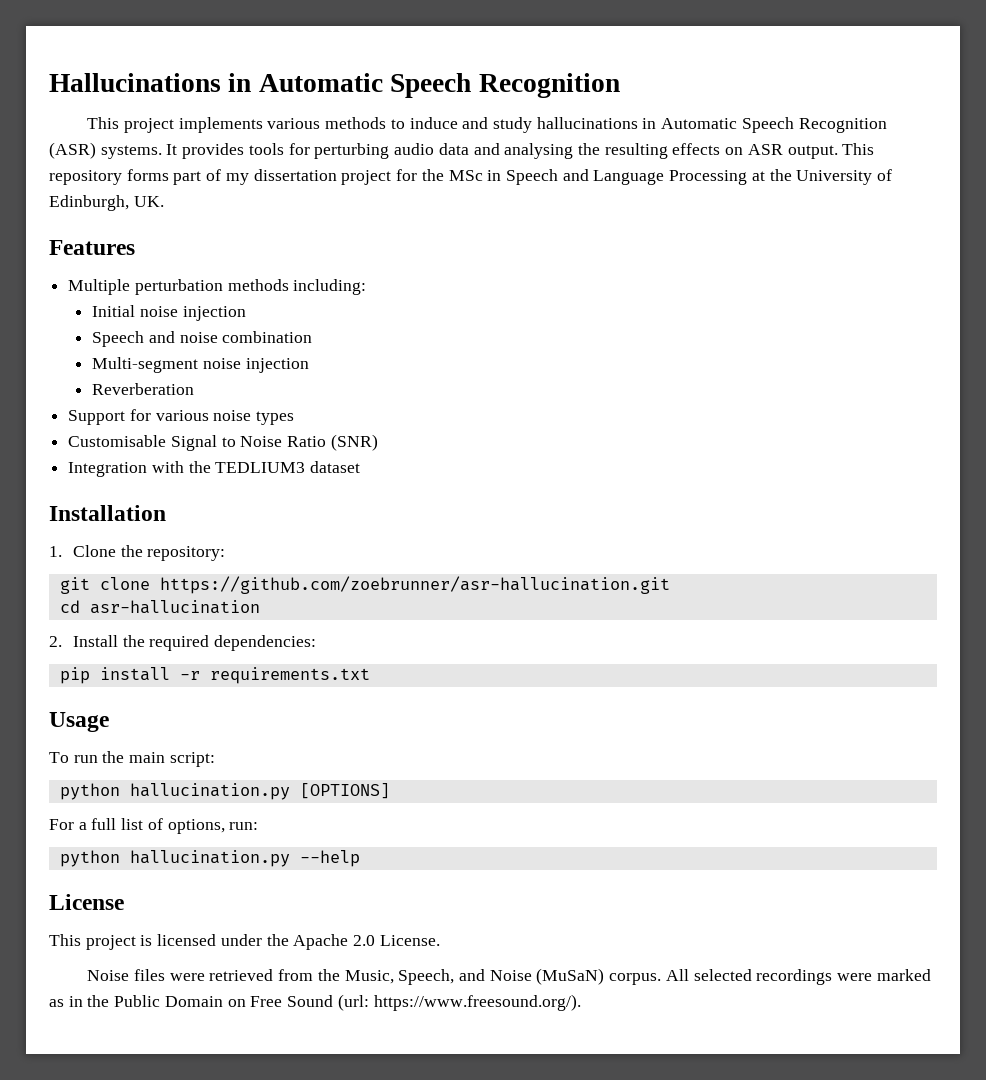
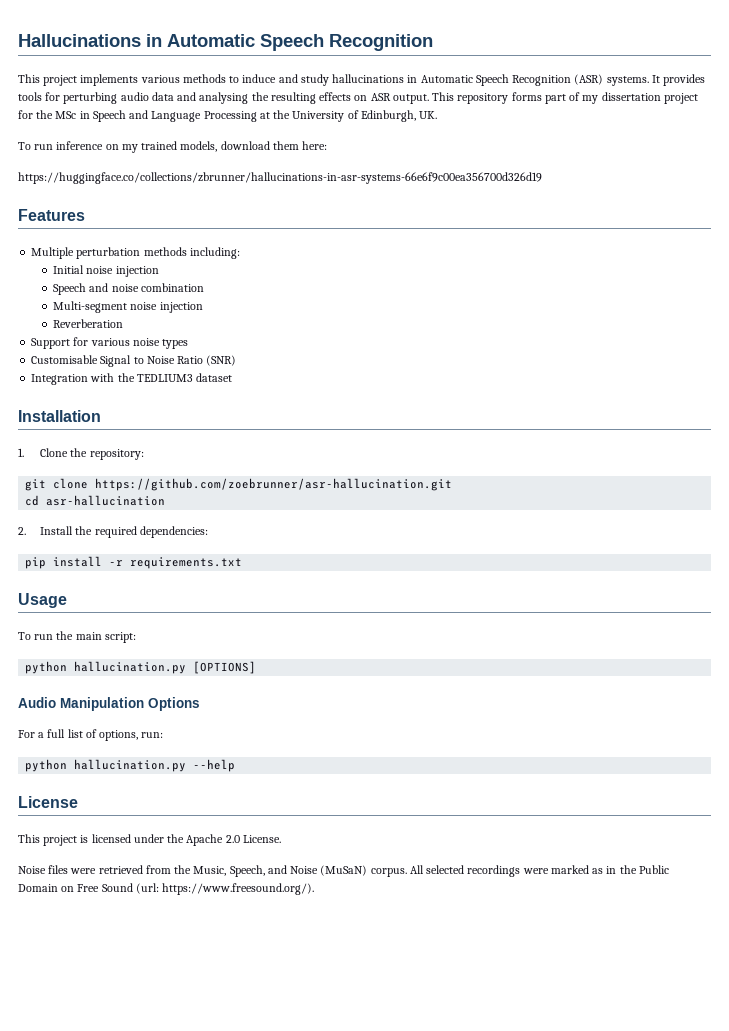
(164, 201) none -> [18,141,328,153] [18,172,542,184] // To run inference on my trained models, download them here: // https://huggingface.co/collections/zbrunner/hallucinations-in-asr-systems-66e6f9c00ea356700d326d19
(390, 791) none -> [18,697,200,711] // Audio Manipulation Options

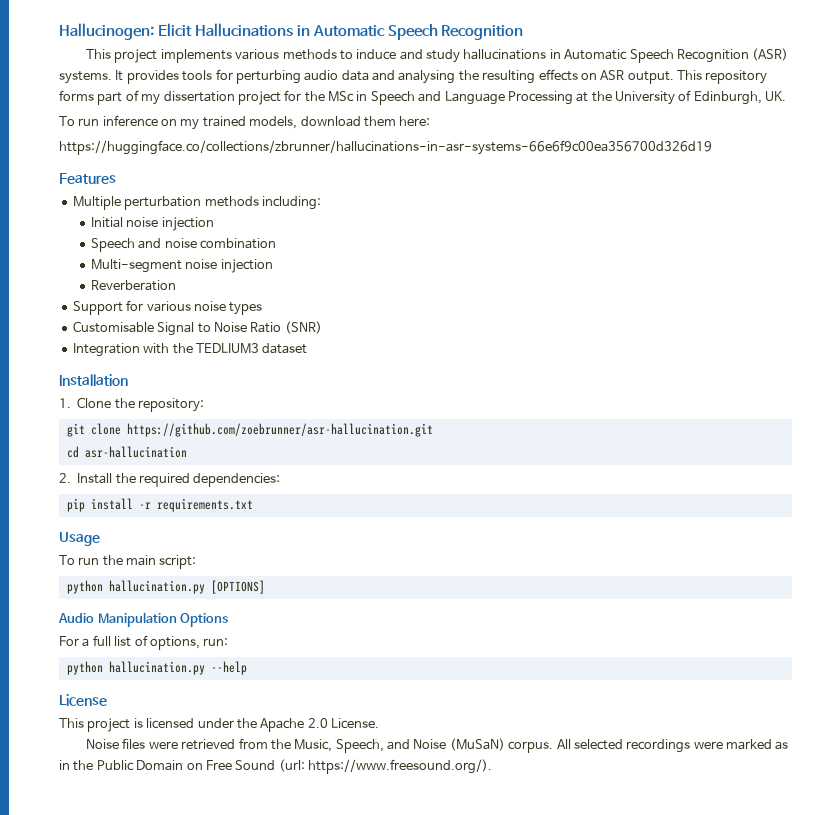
(18, 40) none -> [59,23,192,40] Hallucinogen: Elicit

